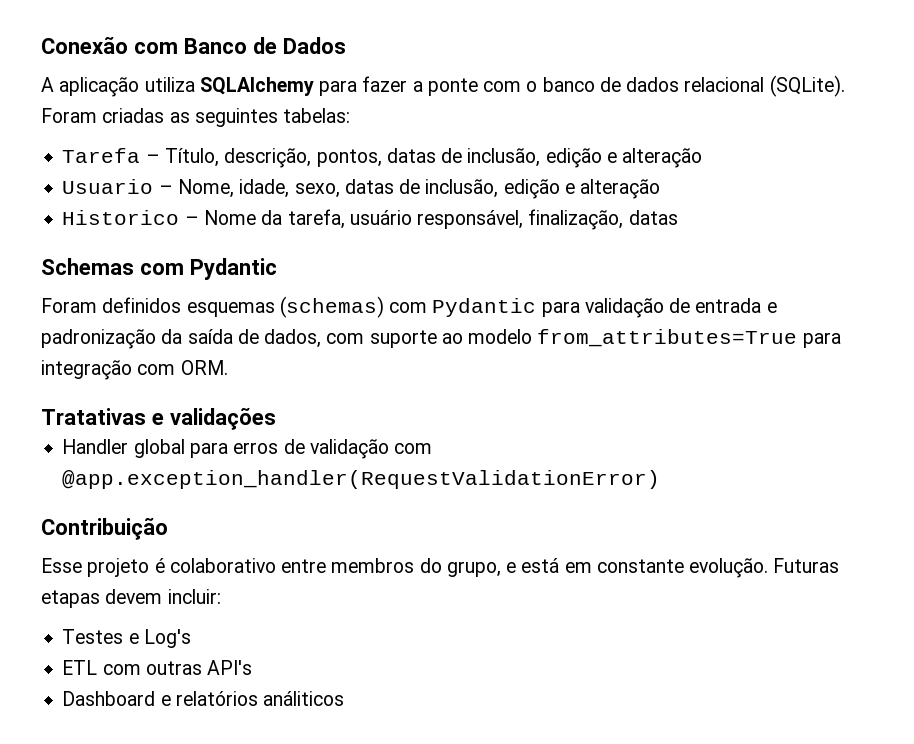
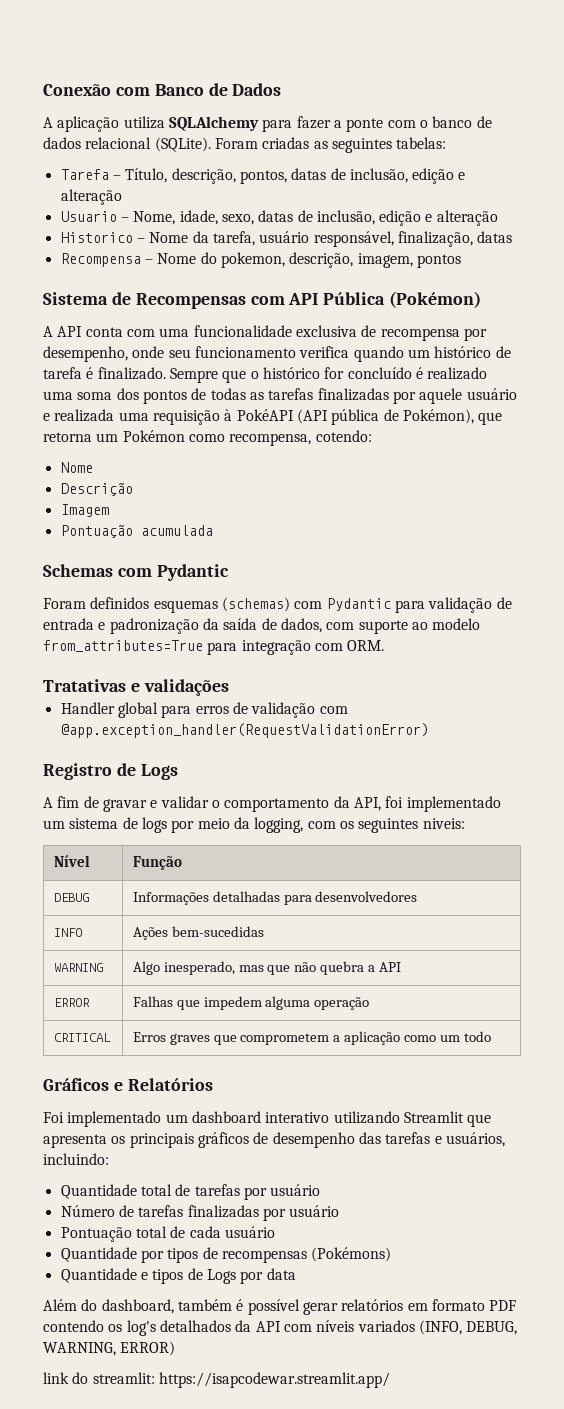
(678, 217) none -> [60,252,461,268] [43,291,482,309] [43,325,487,341] [43,346,511,362] [43,367,488,383] [43,388,517,404] [43,409,503,425] [43,430,372,446] [60,462,93,473] [60,483,133,496] [60,504,109,517] [60,525,213,538] // Recompensa – Nome do pokemon, descrição, imagem, pontos // Sistema de Recompensas com API Pública (Pokémon) // A API conta com uma funcionalidade exclusiva de recompensa por desempenho, onde seu funcionamento verifica quando um histórico de tarefa é finalizado. Sempre que o histórico for concluído é realizado uma soma dos pontos de todas as tarefas finalizadas por aquele usuário e realizada uma requisição à PokéAPI (API pública de Pokémon), que retorna um Pokémon como recompensa, cotendo: // Nome // Descrição // Imagem // Pontuação acumulada
[41,517,168,540] [41,558,840,578] [41,589,221,608] [62,629,191,648] [62,660,253,675] [62,691,345,706] Contribuição // Esse projeto é colaborativo entre membros do grupo, e está em constante evolução. Futuras etapas devem incluir: // Testes e Log's // ETL com outras API's // Dashboard e relatórios análiticos -> [43,763,178,780] [43,796,501,812] [43,817,465,833] [53,855,90,867] [132,856,182,870] [53,893,89,902] [132,891,418,905] [53,928,82,937] [132,926,264,940] [53,963,103,972] [132,961,402,975] [53,998,90,1007] [132,996,370,1010] [53,1033,111,1042] [132,1031,492,1045] [43,1078,213,1091] [43,1111,492,1127] [43,1132,505,1148] [43,1153,109,1165] [60,1184,321,1200] [60,1205,340,1221] [60,1226,275,1242] [60,1247,392,1263] [60,1268,296,1284] [43,1299,517,1315] [43,1320,518,1336] [43,1341,176,1356] [43,1372,390,1388] Registro de Logs // A fim de gravar e validar o comportamento da API, foi implementado um sistema de logs por meio da logging, com os seguintes niveis: // Nível | Função // DEBUG | Informações detalhadas para desenvolvedores // INFO | Ações bem-sucedidas // WARNING | Algo inesperado, mas que não quebra a API // ERROR | Falhas que impedem alguma operação // CRITICAL | Erros graves que comprometem a aplicação como um todo // Gráficos e Relatórios // Foi implementado um dashboard interativo utilizando Streamlit que apresenta os principais gráficos de desempenho das tarefas e usuários, incluindo: // Quantidade total de tarefas por usuário // Número de tarefas finalizadas por usuário // Pontuação total de cada usuário // Quantidade por tipos de recompensas (Pokémons) // Quantidade e tipos de Logs por data // Além do dashboard, também é possível gerar relatórios em formato PDF contendo os log's detalhados da API com níveis variados (INFO, DEBUG, WARNING, ERROR) // link do streamlit: https://isapcodewar.streamlit.app/

